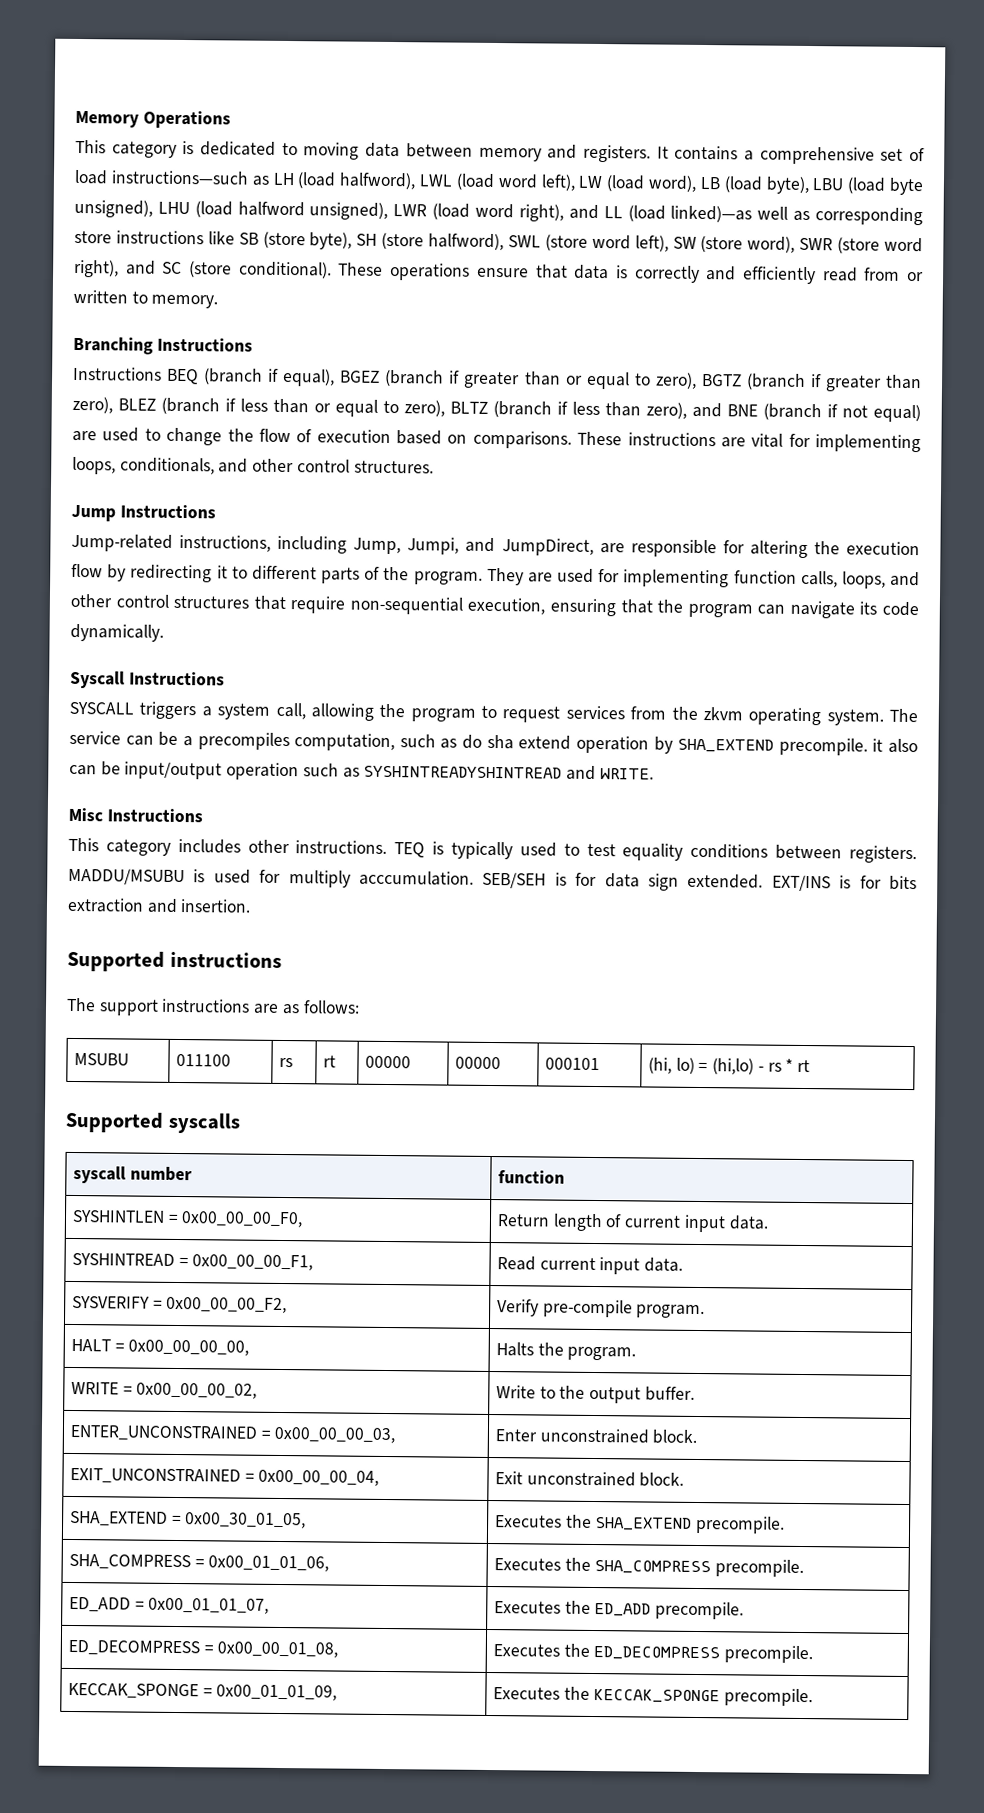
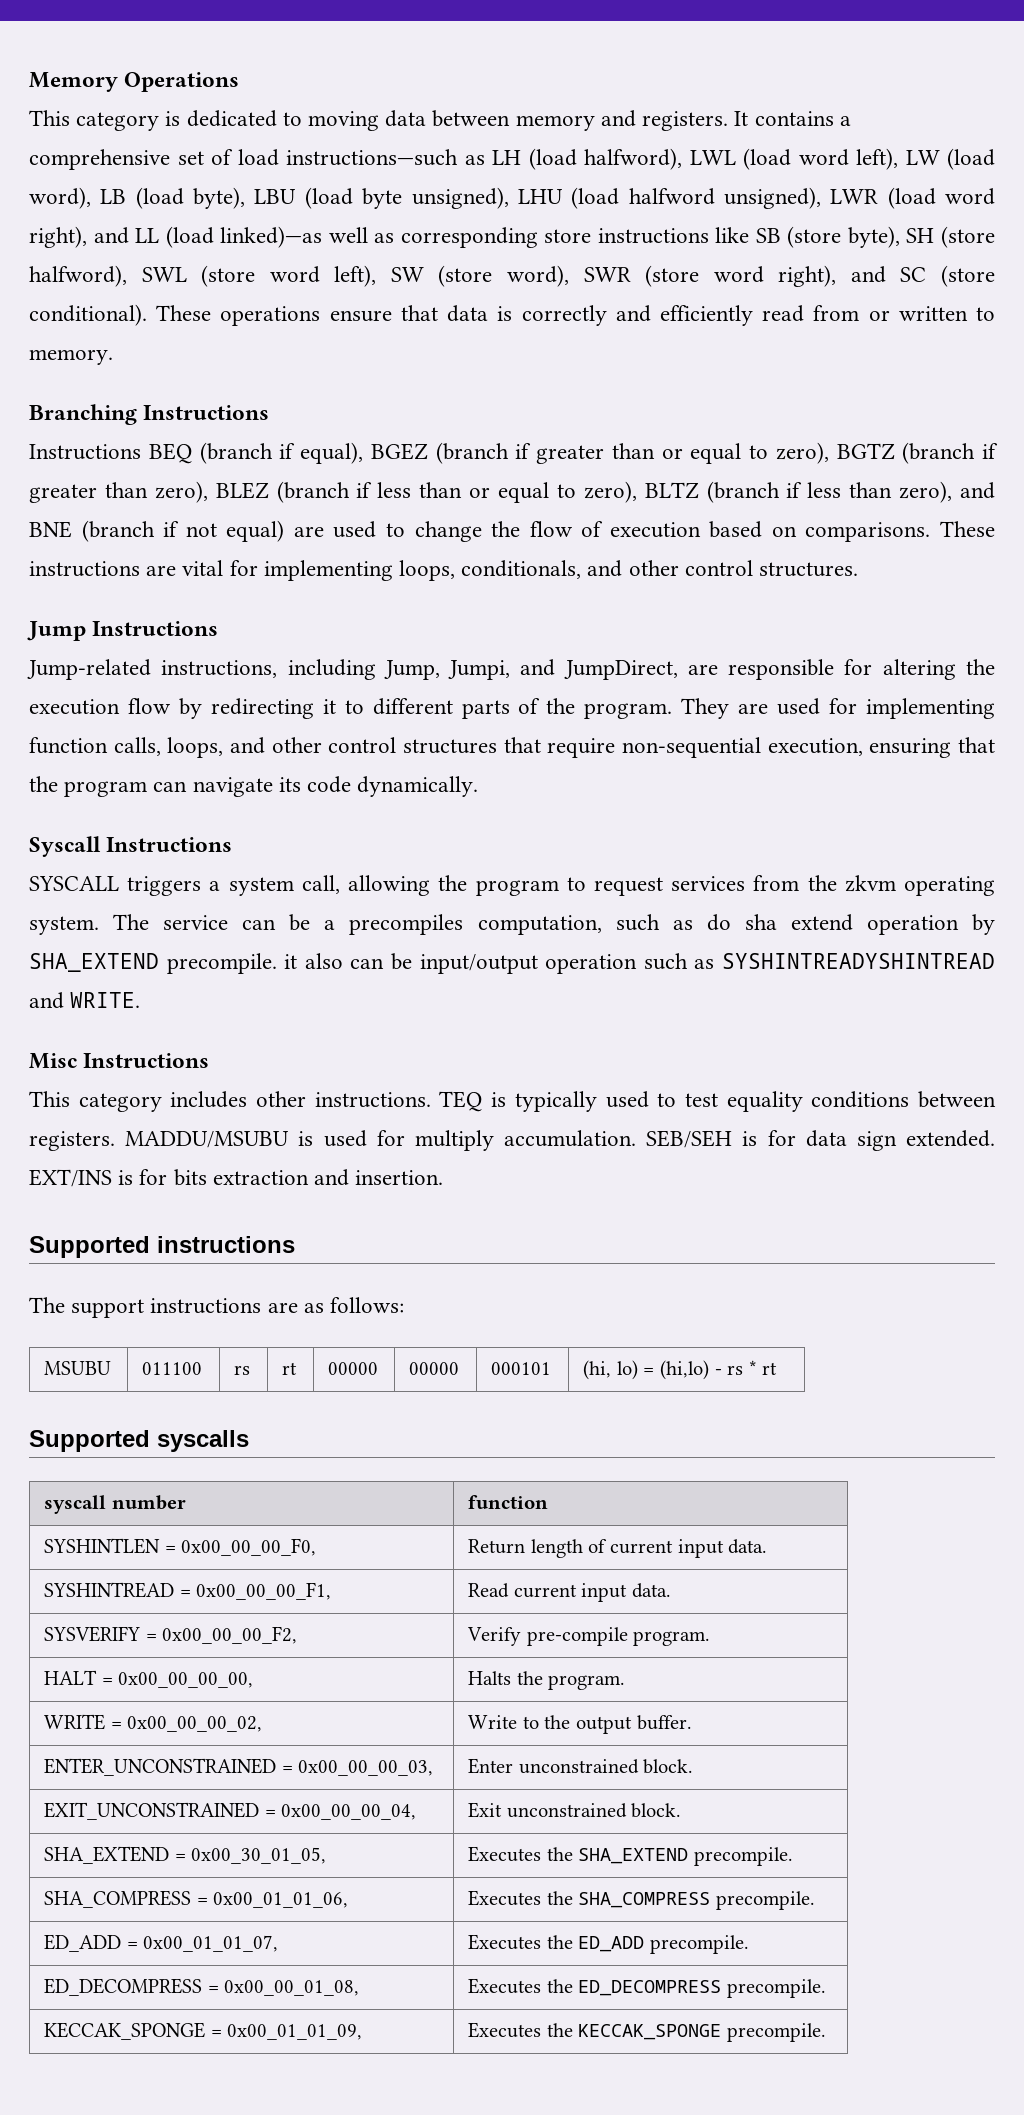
[359,870,474,886] acccumulation. -> [504,1130,636,1147] accumulation.

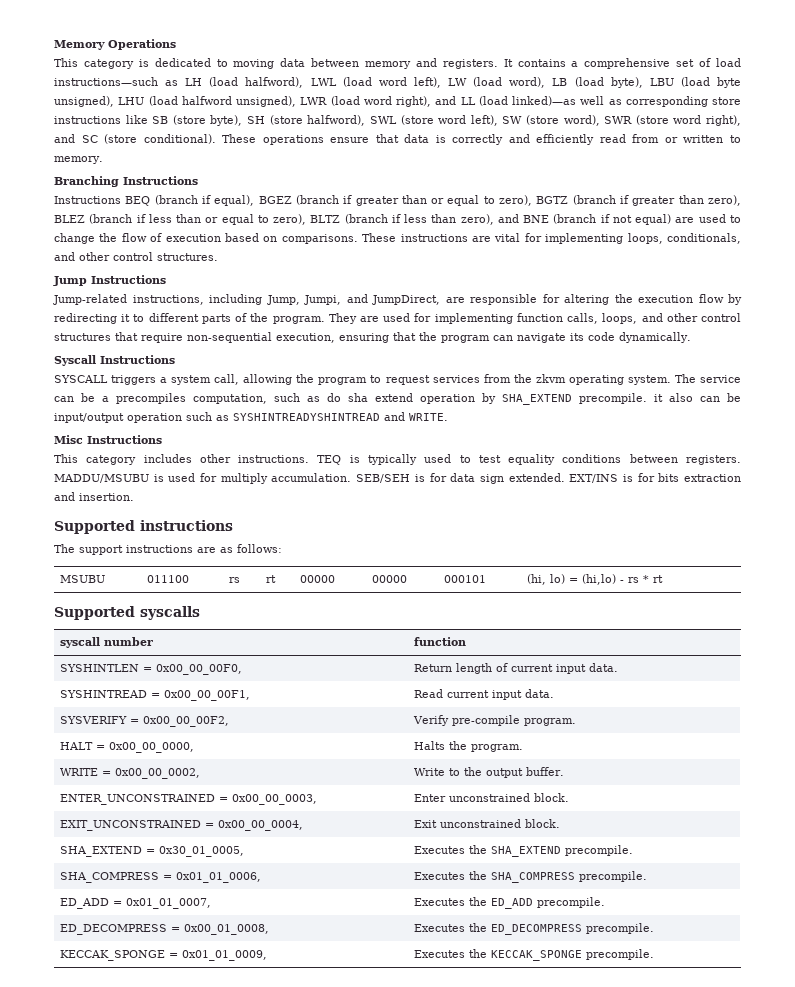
[181,1538,317,1556] 0x00_00_00_F0, -> [156,664,243,675] 0x00_00_00F0,
[196,1582,332,1600] 0x00_00_00_F1, -> [164,690,251,701] 0x00_00_00F1,
[162,1626,298,1644] 0x00_00_00_F2, -> [143,716,230,727] 0x00_00_00F2,
[118,1672,254,1688] 0x00_00_00_00, -> [109,742,195,753] 0x00_00_0000,
[127,1716,263,1732] 0x00_00_00_02, -> [115,768,201,779] 0x00_00_0002,
[298,1760,434,1776] 0x00_00_00_03, -> [232,794,318,805] 0x00_00_0003,
[281,1804,417,1820] 0x00_00_00_04, -> [218,820,304,831] 0x00_00_0004,
[191,1847,327,1864] 0x00_30_01_05, -> [159,846,245,857] 0x30_01_0005,
[213,1892,349,1908] 0x00_01_01_06, -> [176,872,262,883] 0x01_01_0006,
[143,1935,279,1952] 0x00_01_01_07, -> [126,898,212,909] 0x01_01_0007,
[224,1980,360,1996] 0x00_00_01_08, -> [184,924,270,935] 0x00_01_0008,
[227,2024,363,2040] 0x00_01_01_09, -> [182,950,268,961] 0x01_01_0009,

